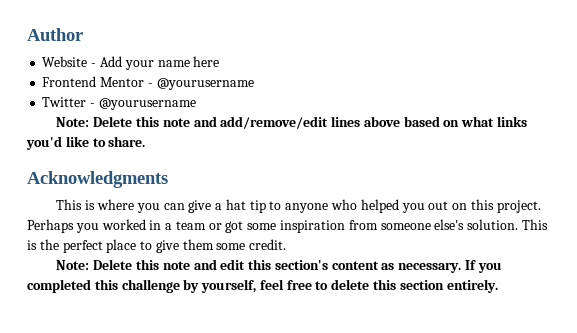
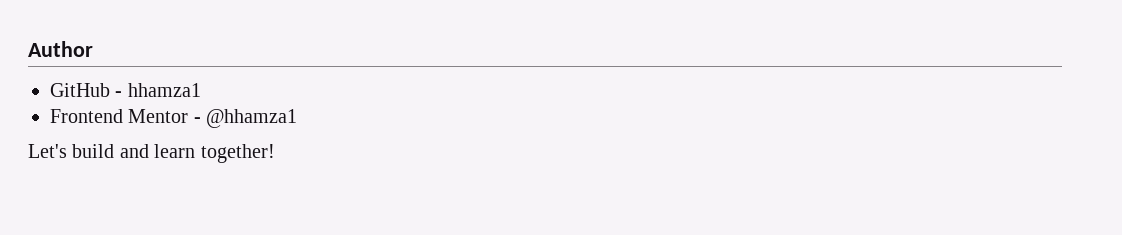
[42,56,220,70] [42,76,254,90] [42,97,196,110] [56,116,527,129] [26,136,146,150] [27,171,168,188] [56,199,541,213] [27,219,548,233] [27,239,287,253] [56,259,502,273] [27,279,498,293] Website - Add your name here // Frontend Mentor - @yourusername // Twitter - @yourusername // Note: Delete this note and add/remove/edit lines above based on what links you'd like to share. // Acknowledgments // This is where you can give a hat tip to anyone who helped you out on this project. Perhaps you worked in a team or got some inspiration from someone else's solution. This is the perfect place to give them some credit. // Note: Delete this note and edit this section's content as necessary. If you completed this challenge by yourself, feel free to delete this section entirely. -> [50,83,201,97] [50,109,298,128] [28,144,275,163] GitHub - hhamza1 // Frontend Mentor - @hhamza1 // Let's build and learn together!

